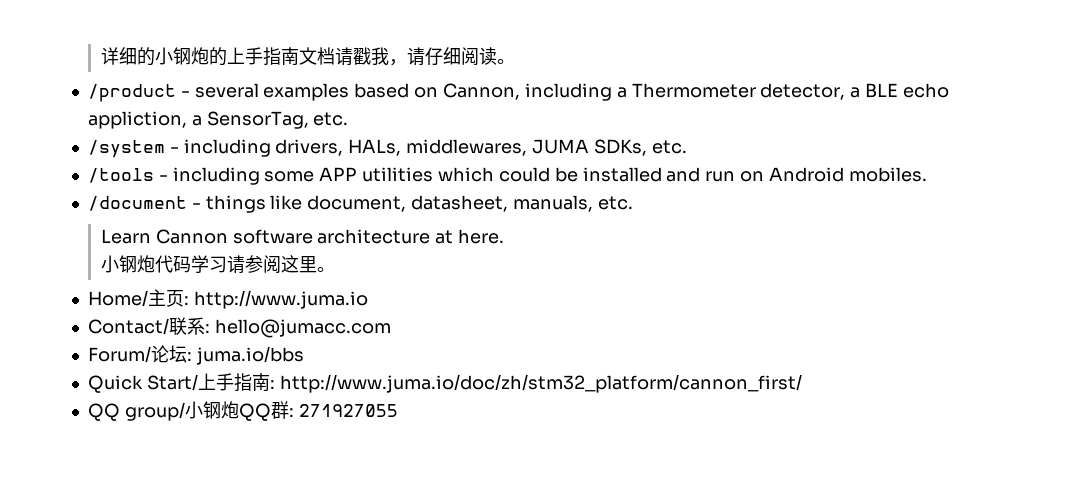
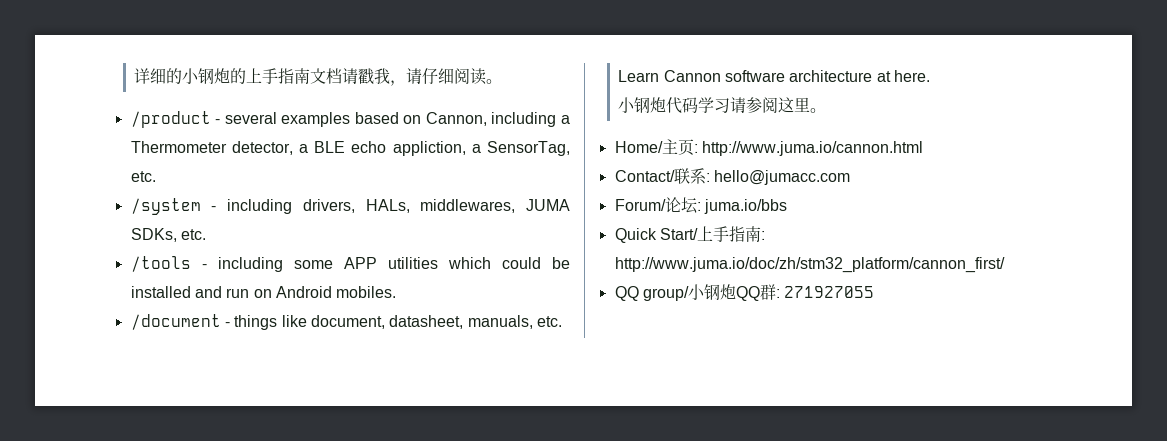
[193,290,368,309] http://www.juma.io -> [701,141,923,156] http://www.juma.io/cannon.html

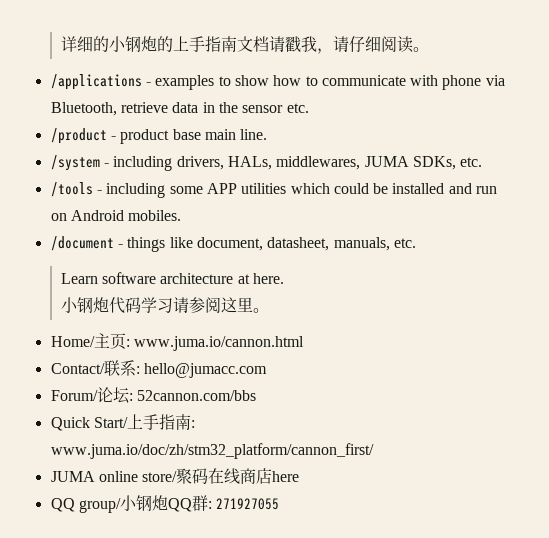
[130,111,570,128] [130,141,570,156] [130,171,156,182] /product - several examples based on Cannon, including a Thermometer detector, a BLE echo appliction, a SensorTag, etc. -> [50,74,505,90] [50,102,309,116] [50,128,268,144] /applications - examples to show how to communicate with phone via Bluetooth, retrieve data in the sensor etc. // /product - product base main line.
[663,70,721,82] Cannon -> (98, 278) none
[701,141,923,156] http://www.juma.io/cannon.html -> [133,336,304,351] www.juma.io/cannon.html
[703,199,787,214] juma.io/bbs -> [136,390,256,401] 52cannon.com/bbs
[614,257,1005,273] http://www.juma.io/doc/zh/stm32_platform/cannon_first/ -> [50,443,374,459] [50,468,300,485] www.juma.io/doc/zh/stm32_platform/cannon_first/ // JUMA online store/聚码在线商店here

